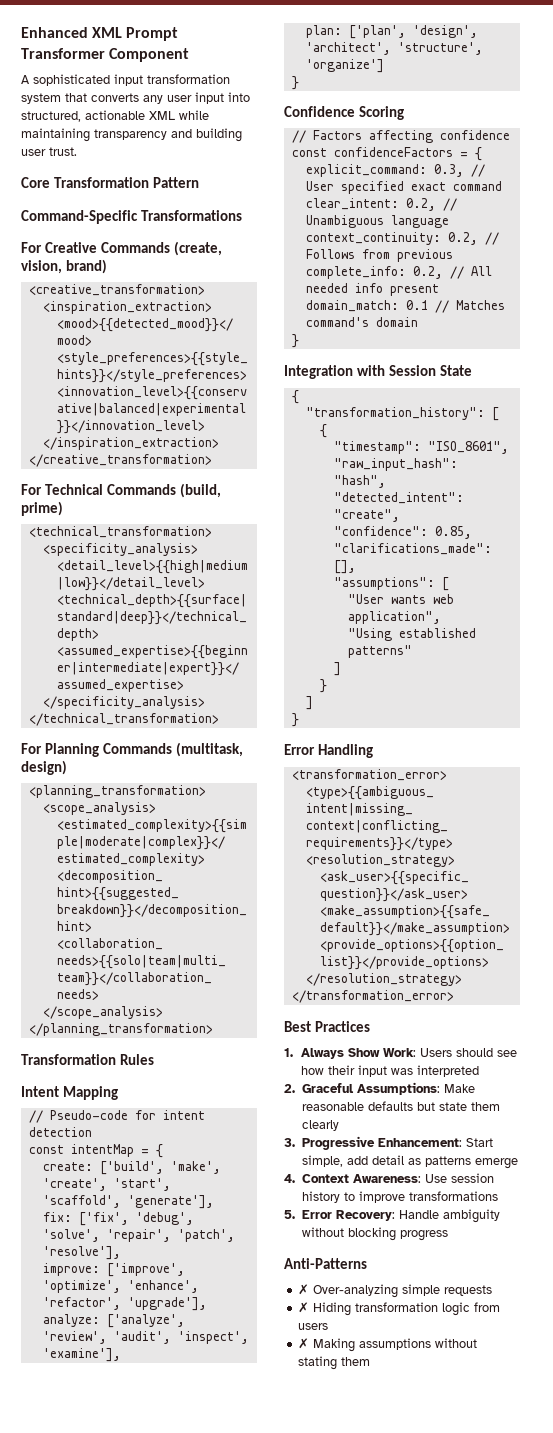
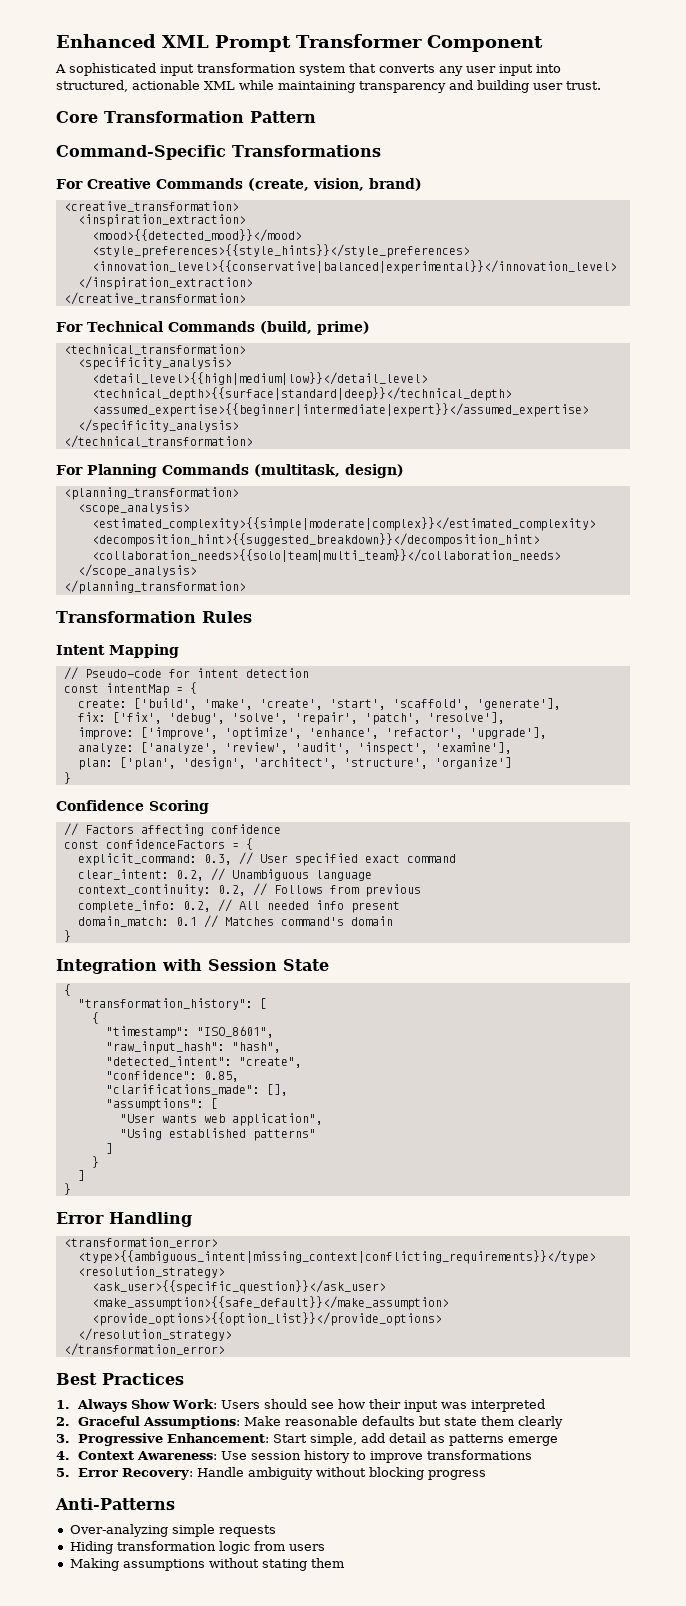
[298,1284,310,1295] ✗ -> (175, 1504) none
[298,1302,310,1313] ✗ -> (276, 1531) none
[298,1338,310,1349] ✗ -> (325, 1547) none

